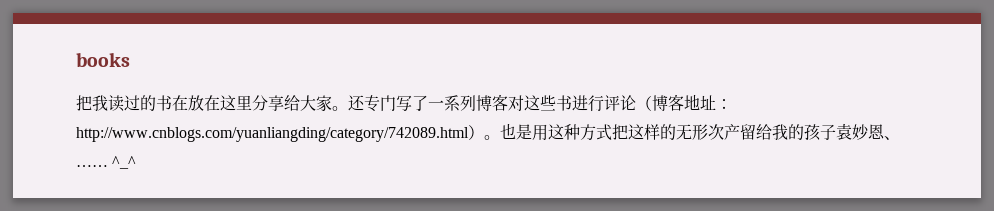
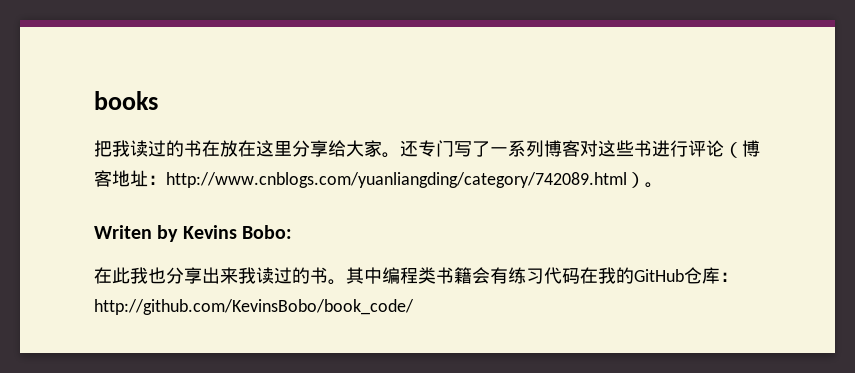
[500,123,900,141] [76,156,137,169] 也是用这种方式把这样的无形次产留给我的孩子袁妙恩、…… ^_^ -> [94,225,293,242] [94,267,738,285] [94,299,414,315] // Writen by Kevins Bobo: // 在此我也分享出来我读过的书。其中编程类书籍会有练习代码在我的GitHub仓库：http://github.com/KevinsBobo/book_code/

